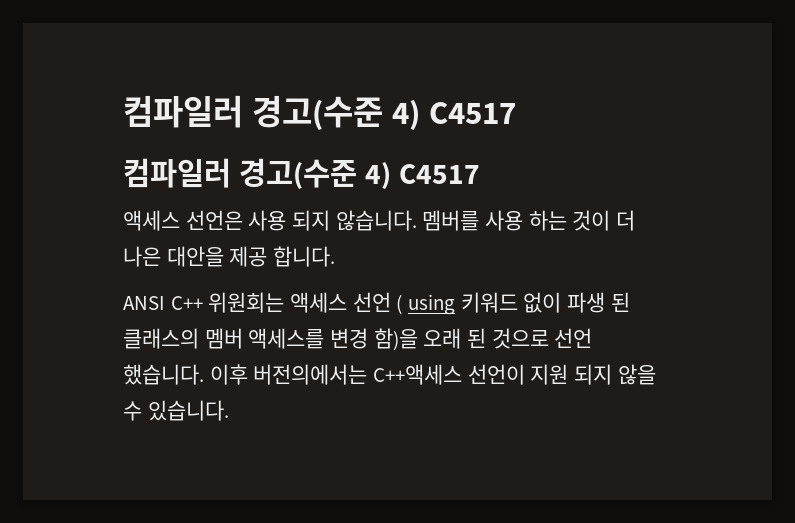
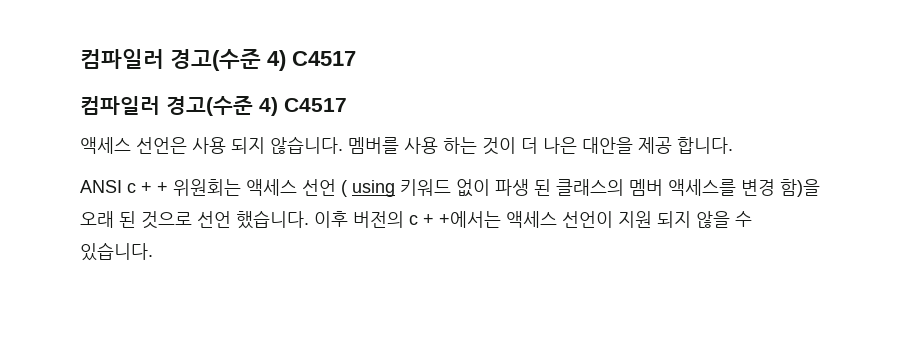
[170,296,203,310] C++ -> [127,182,168,193] c + +
[253,364,463,385] 버전의에서는 C++액세스 -> [353,211,557,228] 버전의 c + +에서는 액세스

